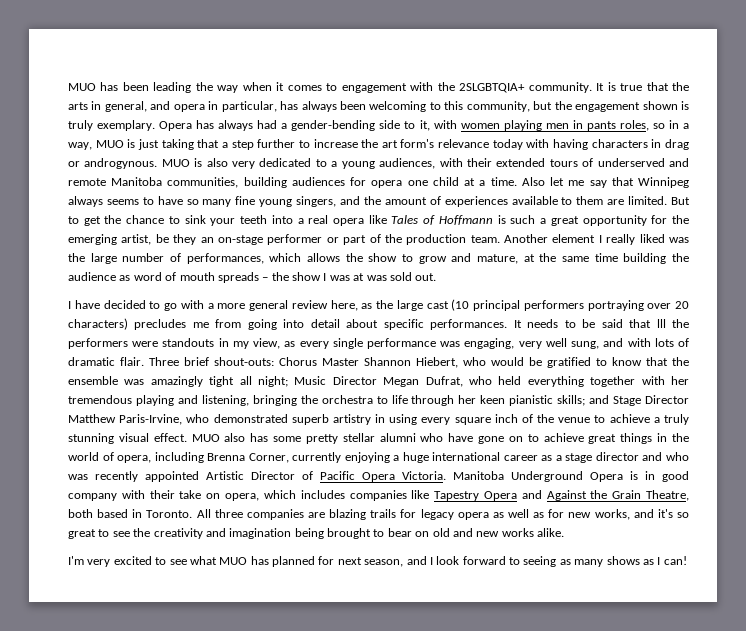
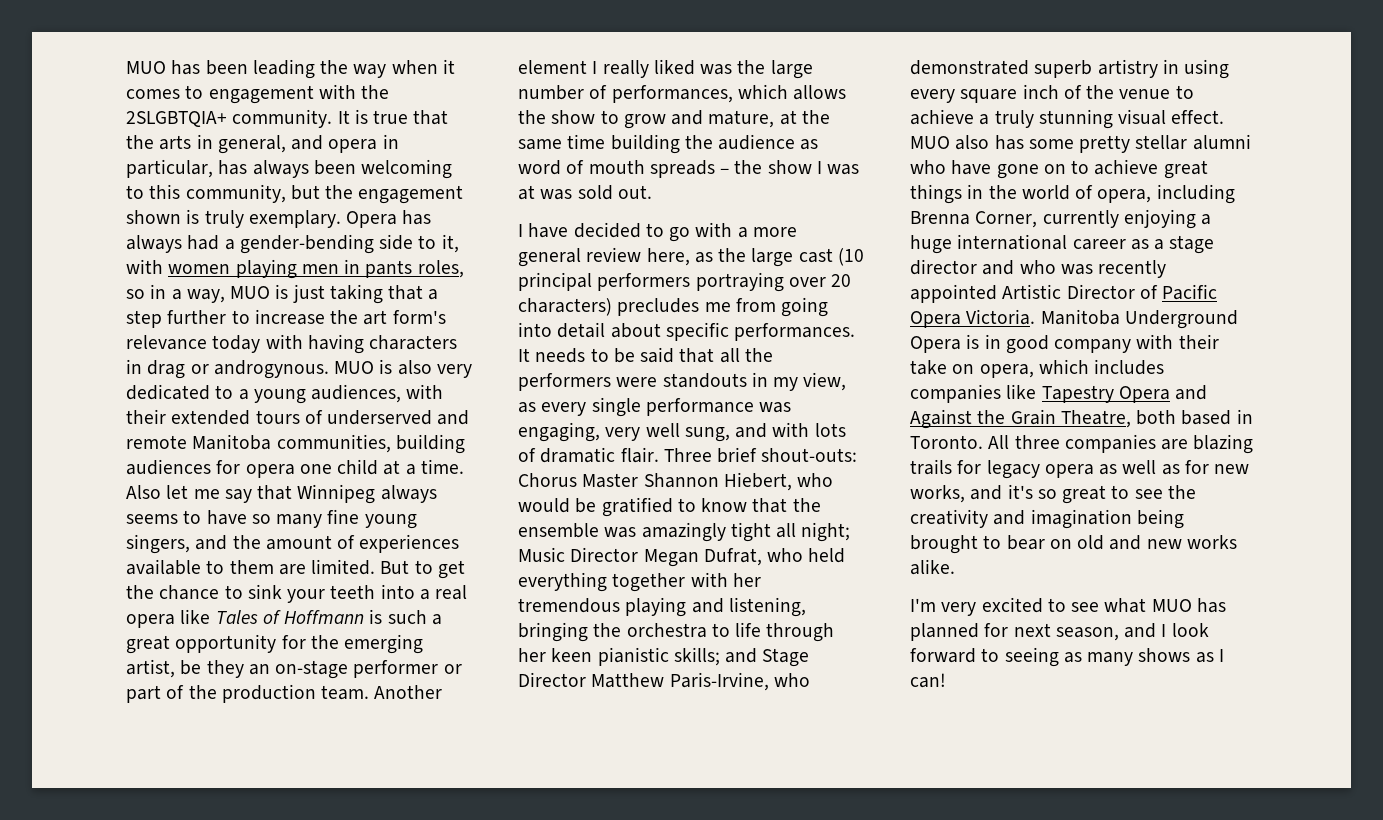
[656,319,666,328] lll -> [719,348,740,363] all

